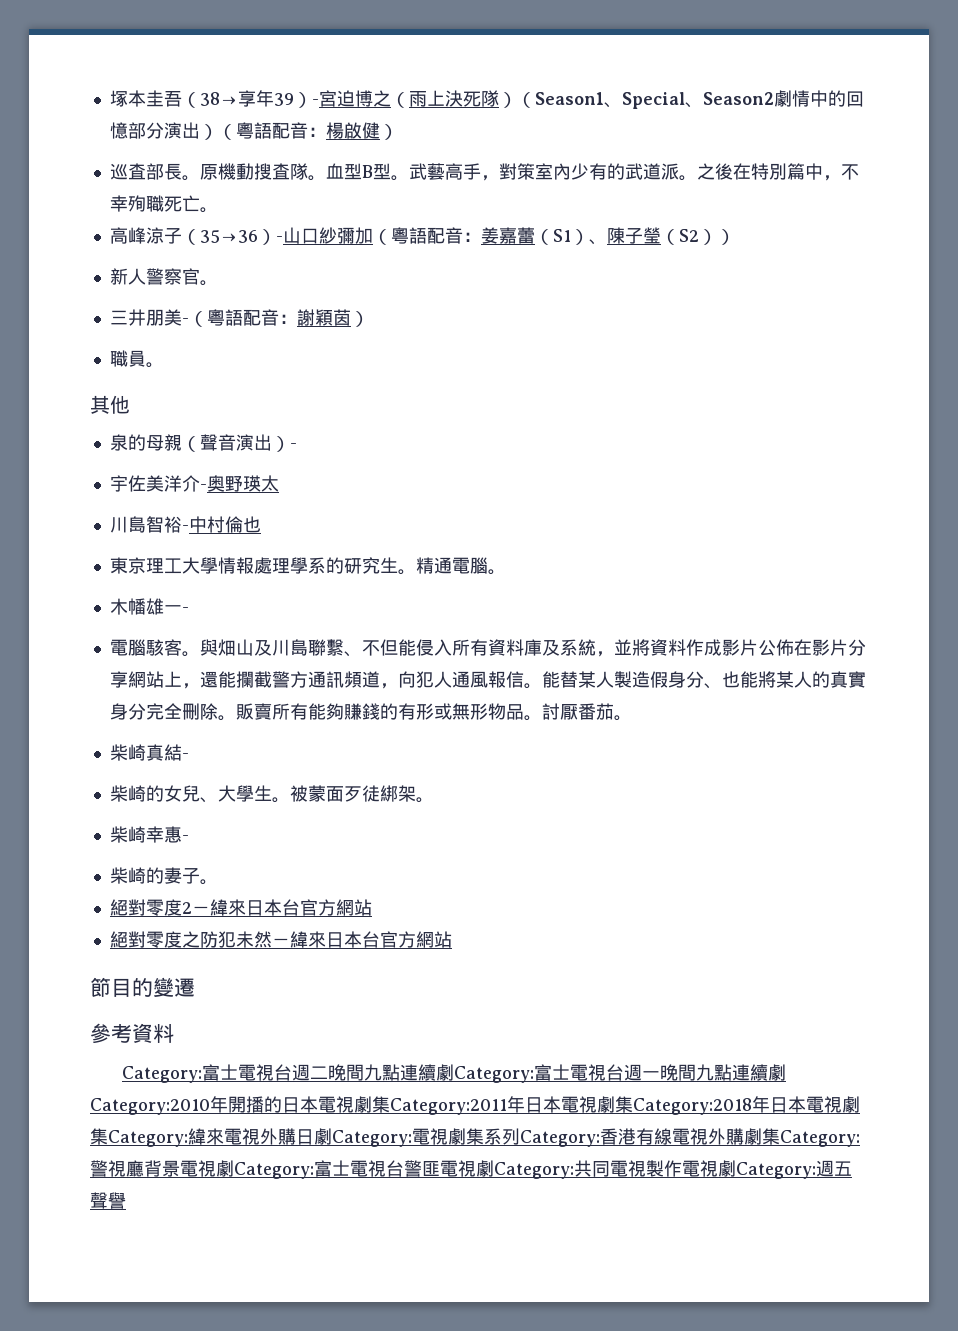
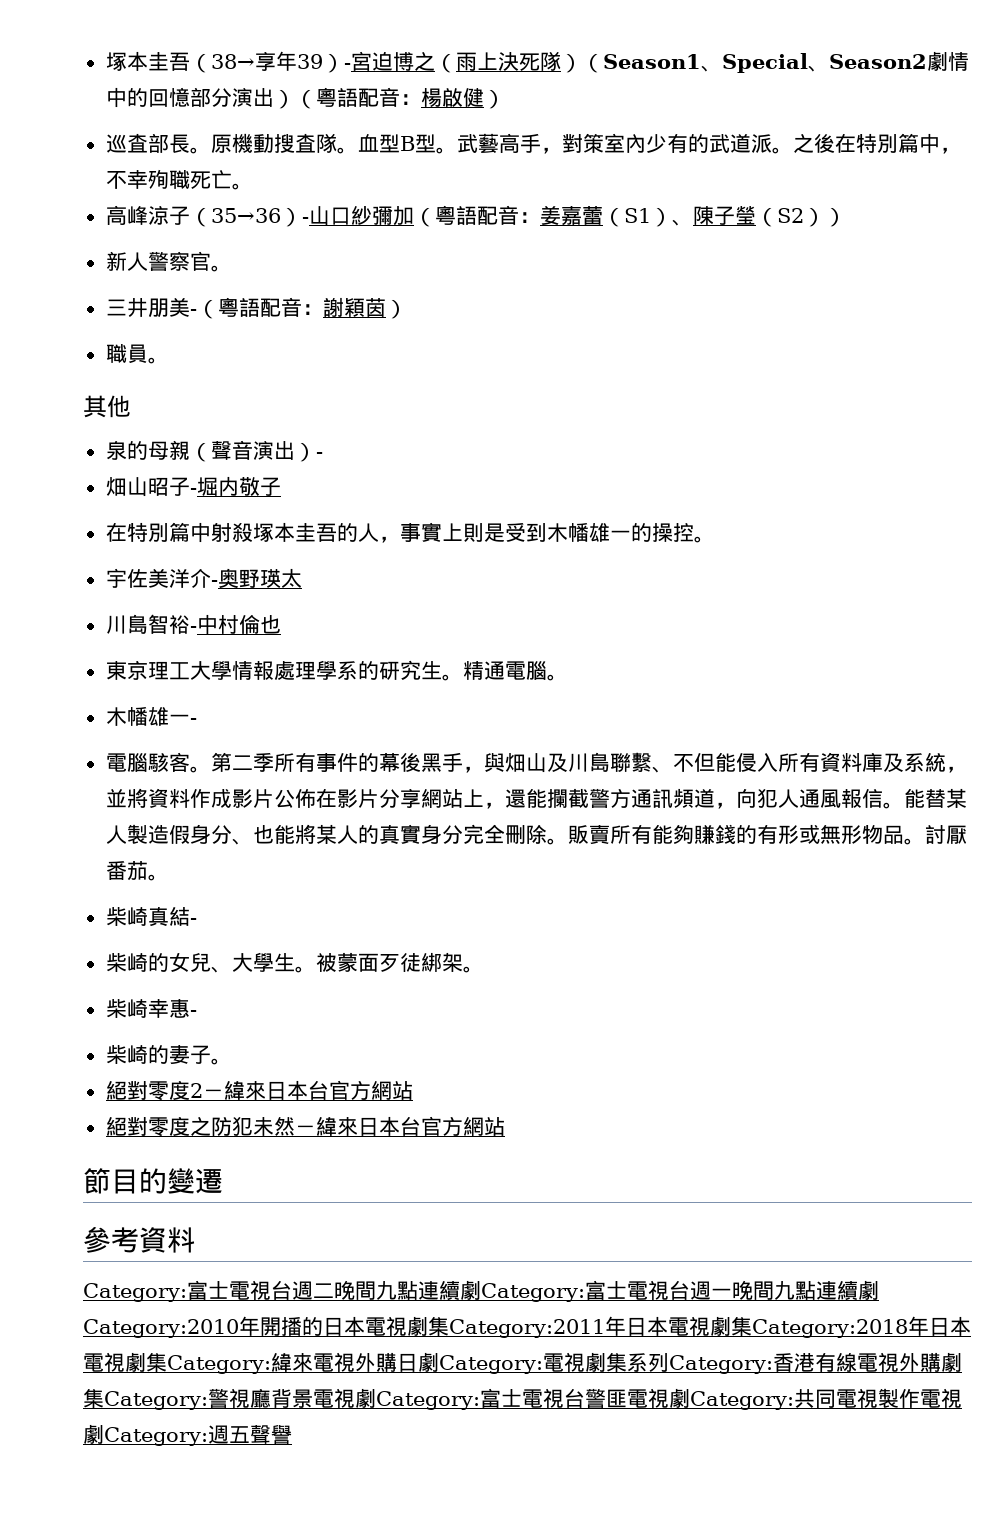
(297, 446) none -> [105,476,281,497] [105,522,715,543] // 畑山昭子-堀内敬子 // 在特別篇中射殺塚本圭吾的人，事實上則是受到木幡雄一的操控。
(200, 654) none -> [210,752,484,773] 第二季所有事件的幕後黑手，

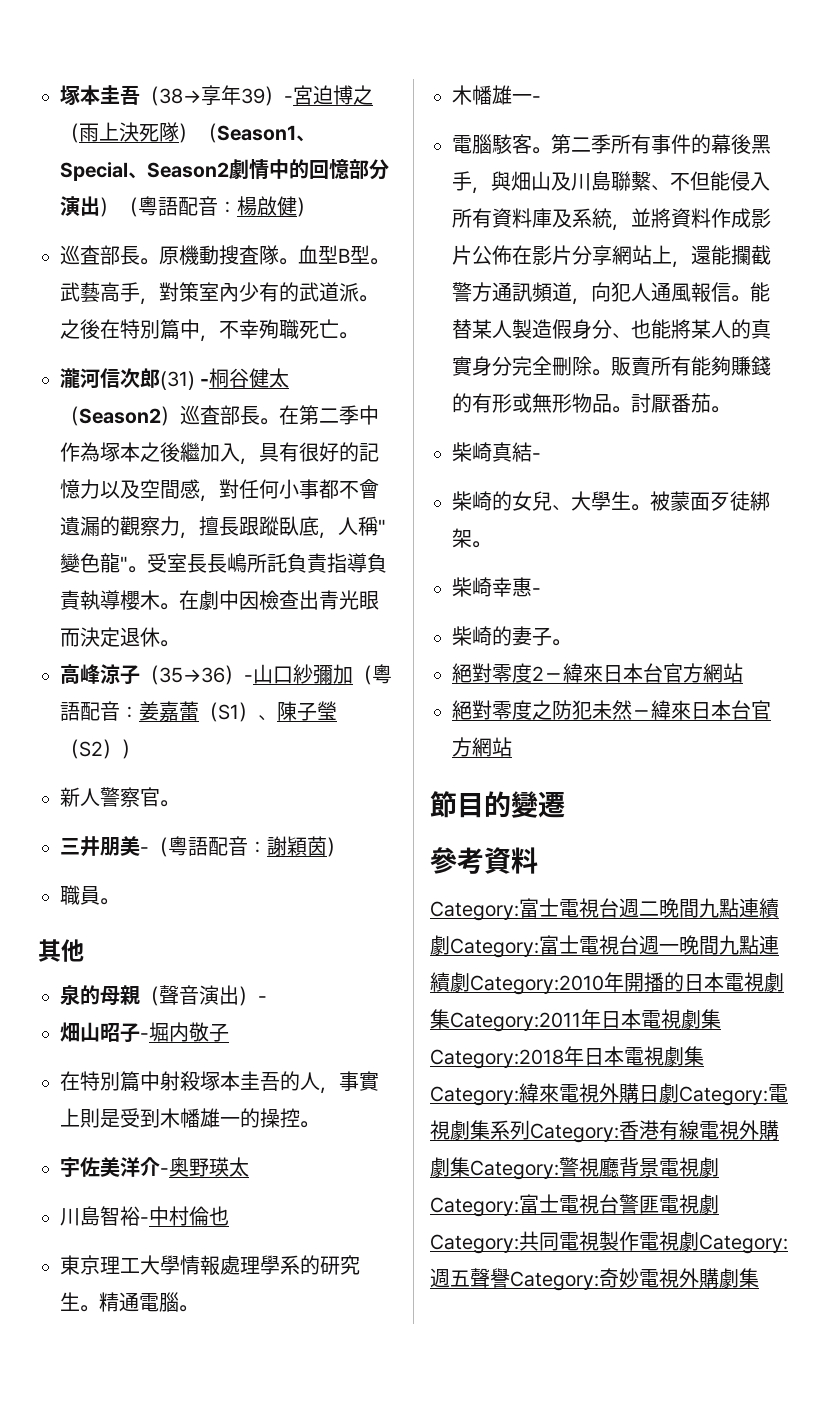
(253, 186) none -> [60,368,290,390] [60,405,379,426] [60,442,379,465] [60,479,379,502] [60,516,386,539] [60,553,387,573] [60,590,379,610] [60,627,179,647] // 瀧河信次郎(31) -桐谷健太（Season2）巡査部長。在第二季中作為塚本之後繼加入，具有很好的記憶力以及空間感，對任何小事都不會遺漏的觀察力，擅長跟蹤臥底，人稱"變色龍"。受室長長嶋所託負責指導負責執導櫻木。在劇中因檢查出青光眼而決定退休。
(292, 1435) none -> [510,1268,759,1291] Category:奇妙電視外購劇集

